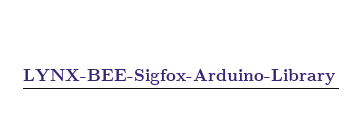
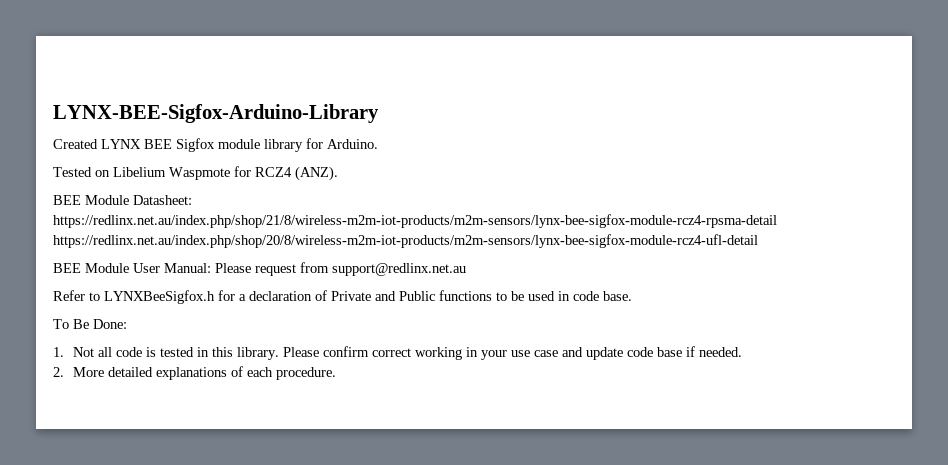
(335, 77) none -> [53,138,378,152] [53,166,338,181] [53,195,192,205] [53,214,777,228] [53,234,758,248] [53,262,466,276] [53,290,632,304] [53,319,127,329] [53,346,743,360] [53,366,337,380] // Created LYNX BEE Sigfox module library for Arduino. // Tested on Libelium Waspmote for RCZ4 (ANZ). // BEE Module Datasheet: https://redlinx.net.au/index.php/shop/21/8/wireless-m2m-iot-products/m2m-sensors/lynx-bee-sigfox-module-rcz4-rpsma-detail https://redlinx.net.au/index.php/shop/20/8/wireless-m2m-iot-products/m2m-sensors/lynx-bee-sigfox-module-rcz4-ufl-detail // BEE Module User Manual: Please request from support@redlinx.net.au // Refer to LYNXBeeSigfox.h for a declaration of Private and Public functions to be used in code base. // To Be Done: // 1. Not all code is tested in this library. Please confirm correct working in your use case and update code base if needed. // 2. More detailed explanations of each procedure.

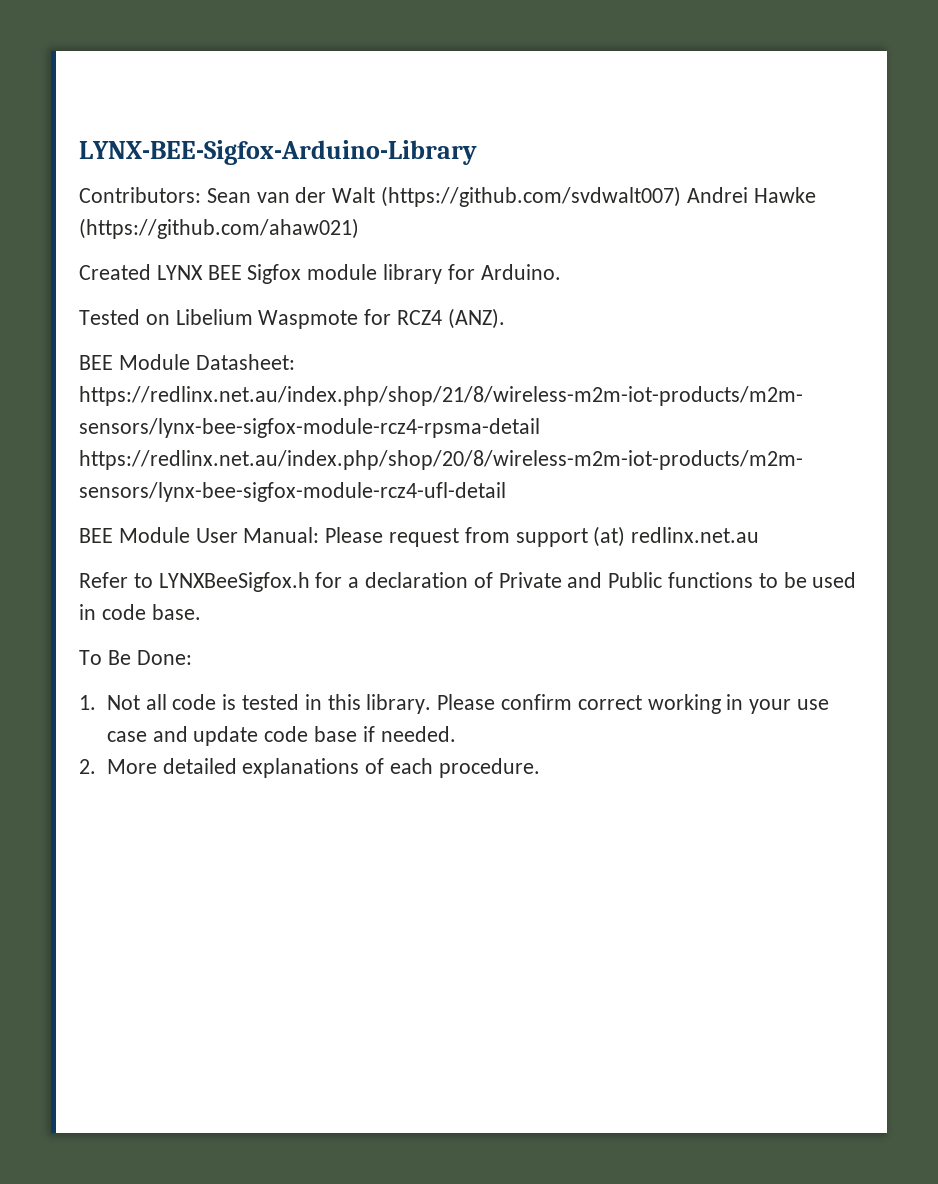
(379, 113) none -> [79,186,816,207] [79,218,359,239] // Contributors: Sean van der Walt (https://github.com/svdwalt007) Andrei Hawke (https://github.com/ahaw021)
[332,263,466,276] support@redlinx.net.au -> [515,526,760,547] support (at) redlinx.net.au

